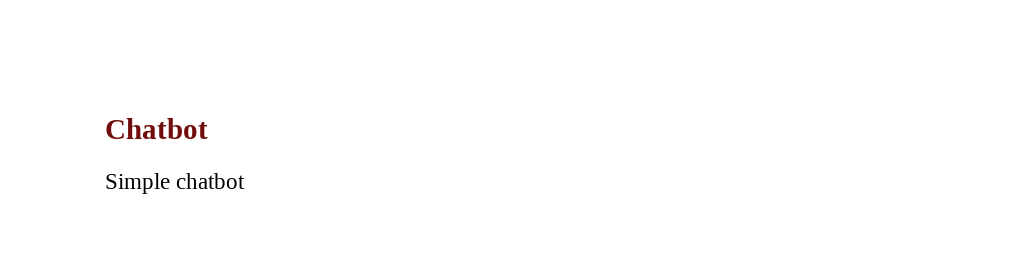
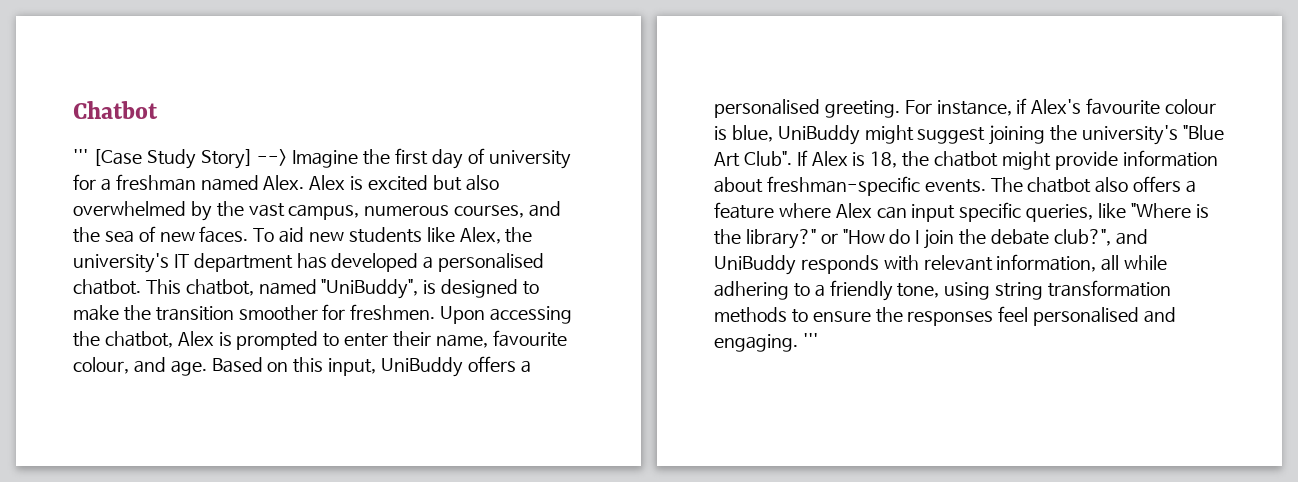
[105,173,246,194] Simple chatbot -> [73,148,571,169] [73,174,499,191] [73,201,561,221] [73,226,533,244] [73,253,545,273] [73,279,540,299] [73,304,573,324] [73,330,567,350] [73,356,531,377] [714,98,1217,118] [714,125,1224,145] [714,150,1218,170] [714,176,1197,196] [714,202,1209,222] [714,229,1148,249] [714,254,1168,275] [714,280,1172,301] [714,306,1177,326] [714,333,818,352] ''' [Case Study Story] --> Imagine the first day of university for a freshman named Alex. Alex is excited but also overwhelmed by the vast campus, numerous courses, and the sea of new faces. To aid new students like Alex, the university's IT department has developed a personalised chatbot. This chatbot, named "UniBuddy", is designed to make the transition smoother for freshmen. Upon accessing the chatbot, Alex is prompted to enter their name, favourite colour, and age. Based on this input, UniBuddy offers a personalised greeting. For instance, if Alex's favourite colour is blue, UniBuddy might suggest joining the university's "Blue Art Club". If Alex is 18, the chatbot might provide information about freshman-specific events. The chatbot also offers a feature where Alex can input specific queries, like "Where is the library?" or "How do I join the debate club?", and UniBuddy responds with relevant information, all while adhering to a friendly tone, using string transformation methods to ensure the responses feel personalised and engaging. '''

